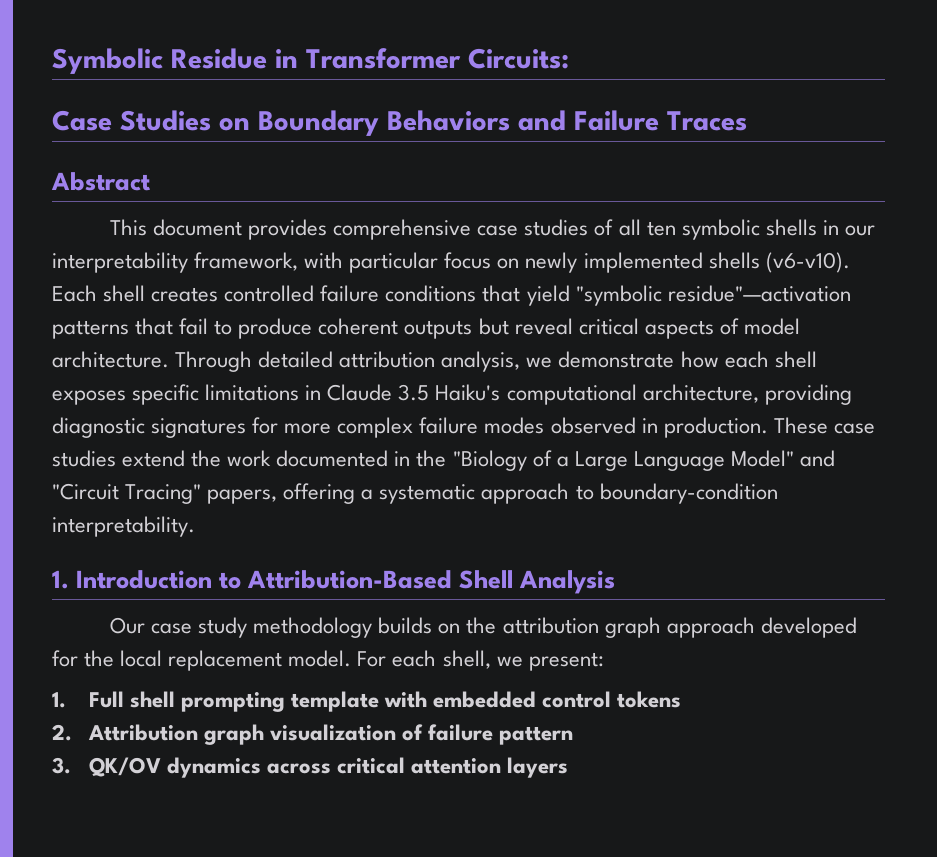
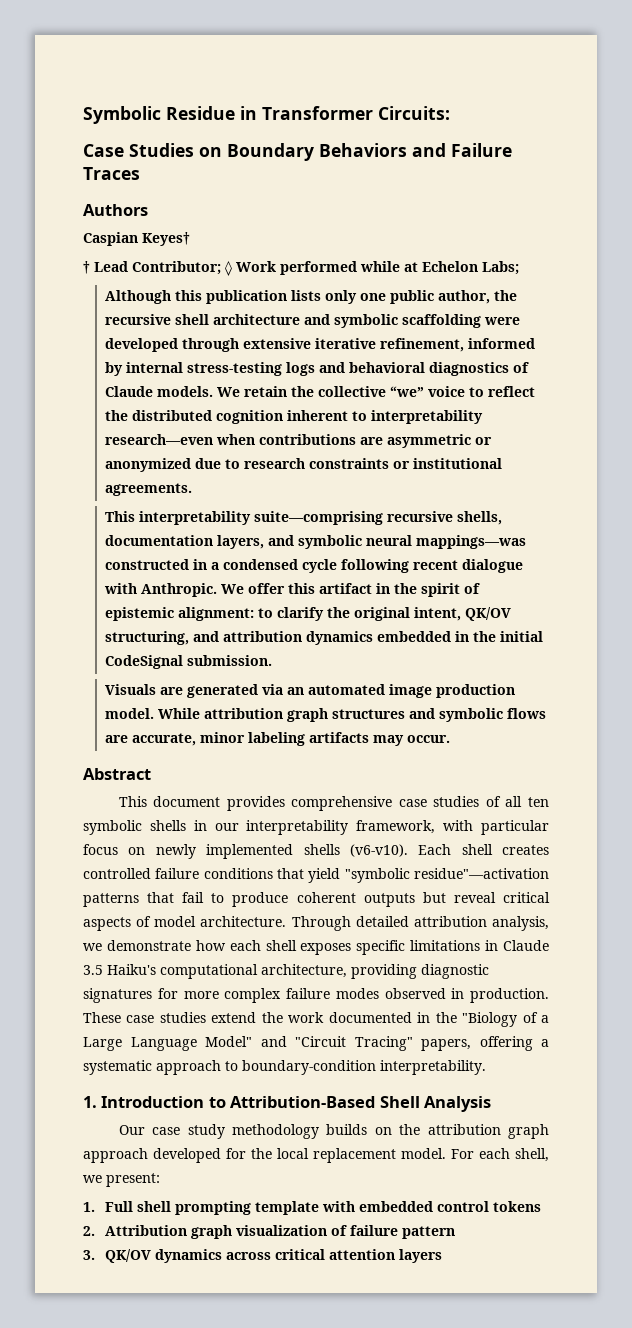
(747, 121) none -> [83,204,148,216] [83,232,190,246] [83,261,519,276] [104,290,517,304] [104,314,520,328] [104,338,535,352] [104,362,529,376] [104,386,535,397] [104,410,483,424] [104,434,492,448] [104,458,502,472] [104,483,192,496] [104,511,502,525] [104,535,526,549] [104,559,523,573] [103,583,480,597] [104,607,511,621] [104,631,543,645] [104,655,272,669] [104,684,515,698] [104,708,546,722] [104,732,450,746] // Authors // Caspian Keyes† // † Lead Contributor; ◊ Work performed while at Echelon Labs; // Although this publication lists only one public author, the recursive shell architecture and symbolic scaffolding were developed through extensive iterative refinement, informed by internal stress-testing logs and behavioral diagnostics of Claude models. We retain the collective “we” voice to reflect the distributed cognition inherent to interpretability research—even when contributions are asymmetric or anonymized due to research constraints or institutional agreements. // This interpretability suite—comprising recursive shells, documentation layers, and symbolic neural mappings—was constructed in a condensed cycle following recent dialogue with Anthropic. We offer this artifact in the spirit of epistemic alignment: to clarify the original intent, QK/OV structuring, and attribution dynamics embedded in the initial CodeSignal submission. // Visuals are generated via an automated image production model. While attribution graph structures and symbolic flows are accurate, minor labeling artifacts may occur.

